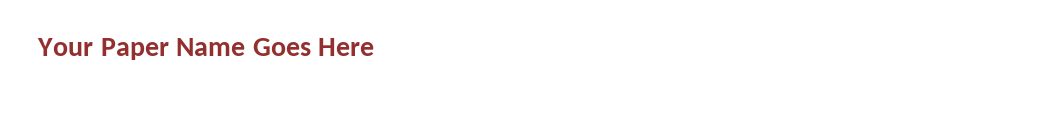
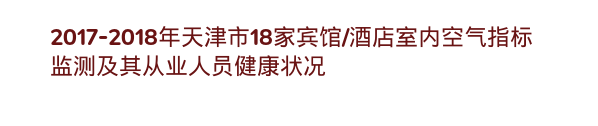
[37,38,375,60] Your Paper Name Goes Here -> [50,26,533,48] [50,55,326,77] 2017-2018年天津市18家宾馆/酒店室内空气指标监测及其从业人员健康状况

